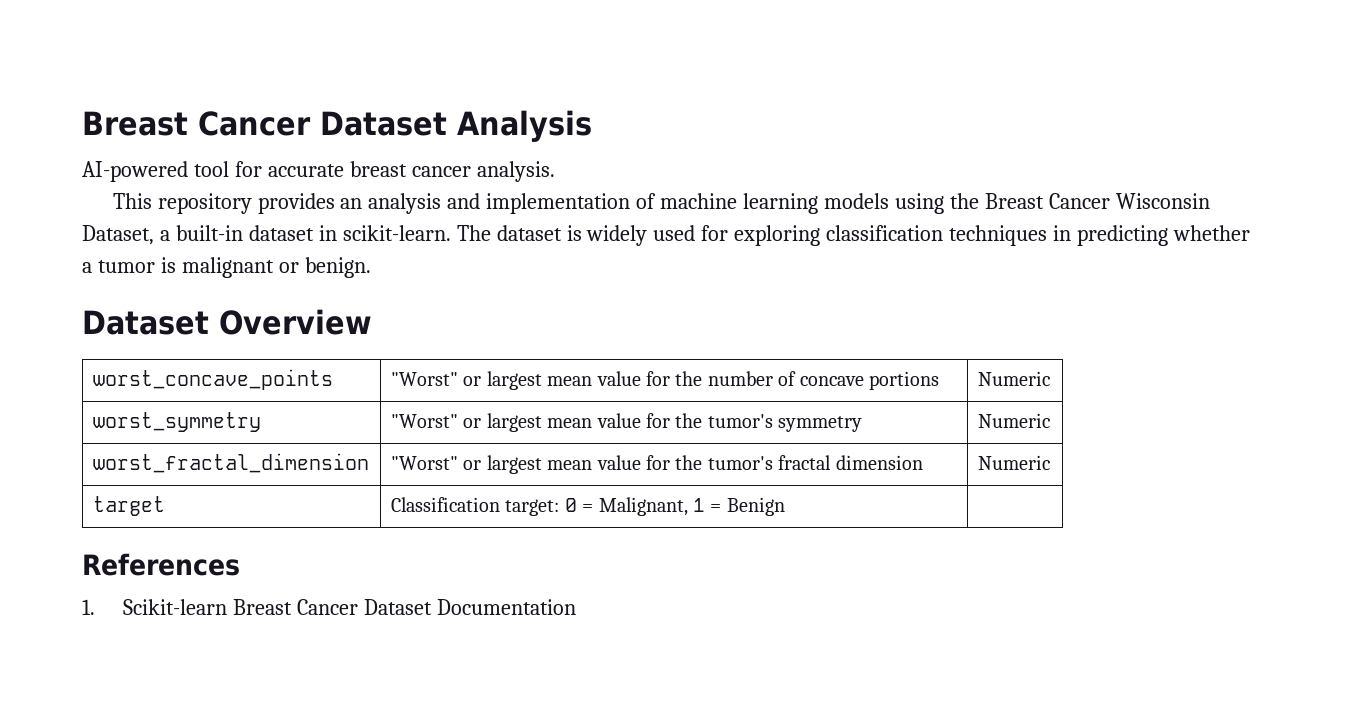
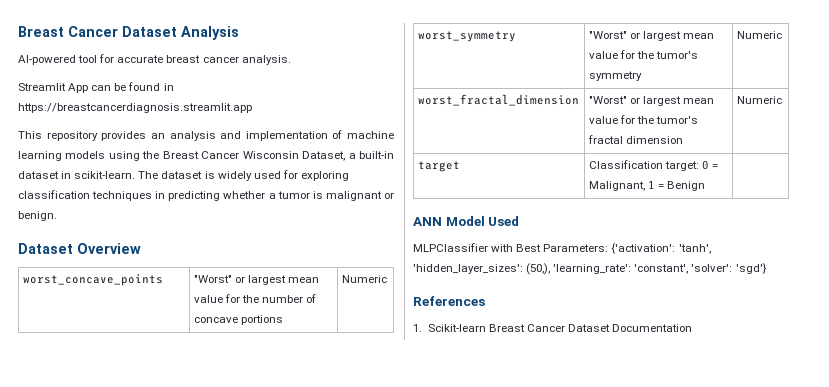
(555, 171) none -> [18,82,174,93] [18,103,252,113] // Streamlit App can be found in https://breastcancerdiagnosis.streamlit.app
(785, 506) none -> [413,216,520,226] [413,243,711,254] [413,263,767,275] // ANN Model Used // MLPClassifier with Best Parameters: {'activation': 'tanh', 'hidden_layer_sizes': (50,), 'learning_rate': 'constant', 'solver': 'sgd'}

